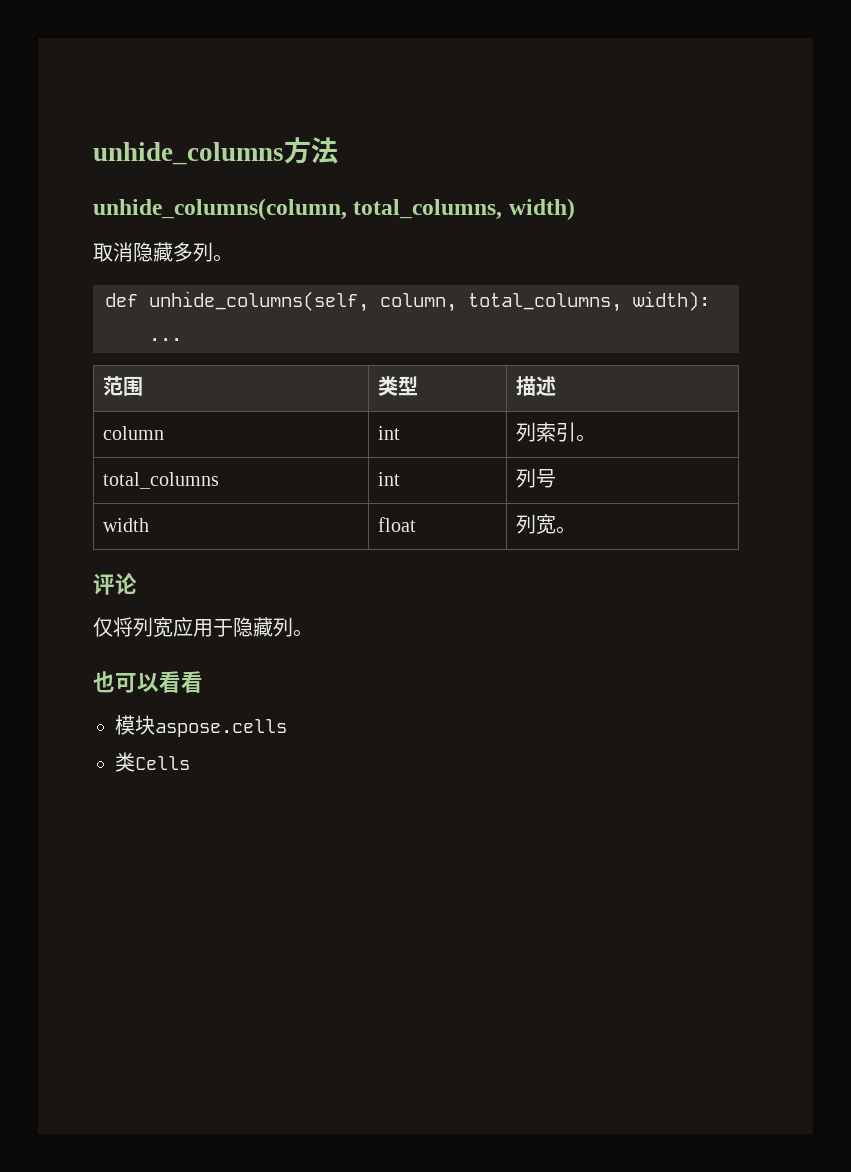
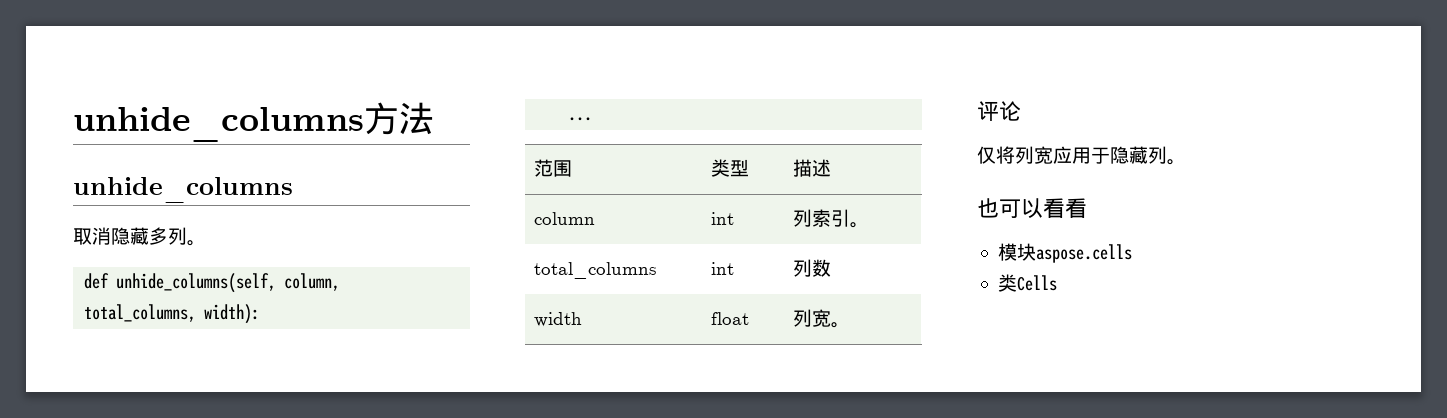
[93,198,575,220] unhide_columns(column, total_columns, width) -> [73,177,293,203] unhide_columns
[536,469,557,488] 号 -> [812,259,832,277] 数

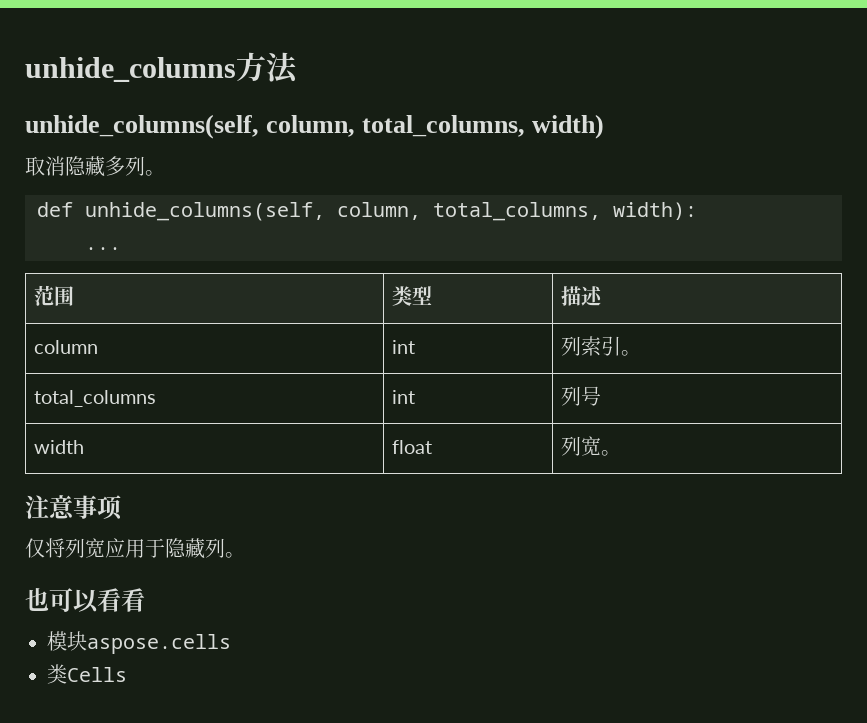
[73,177,293,203] unhide_columns -> [25,114,605,139] unhide_columns(self, column, total_columns, width)
[812,259,832,277] 数 -> [581,386,602,406] 号
[977,101,1021,121] 评论 -> [25,495,123,520] 注意事项

